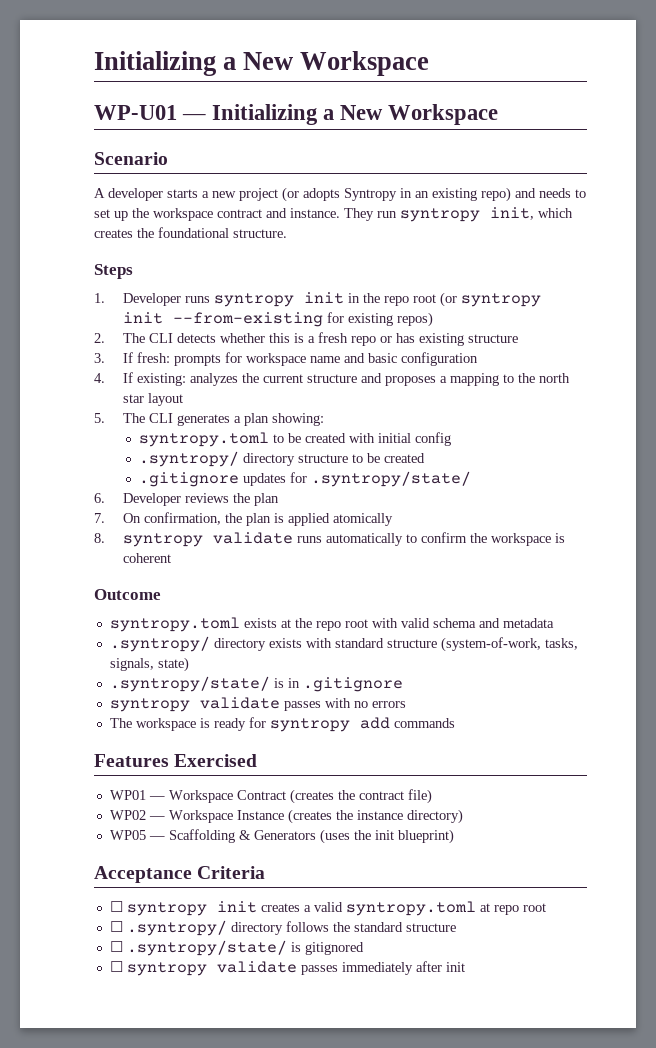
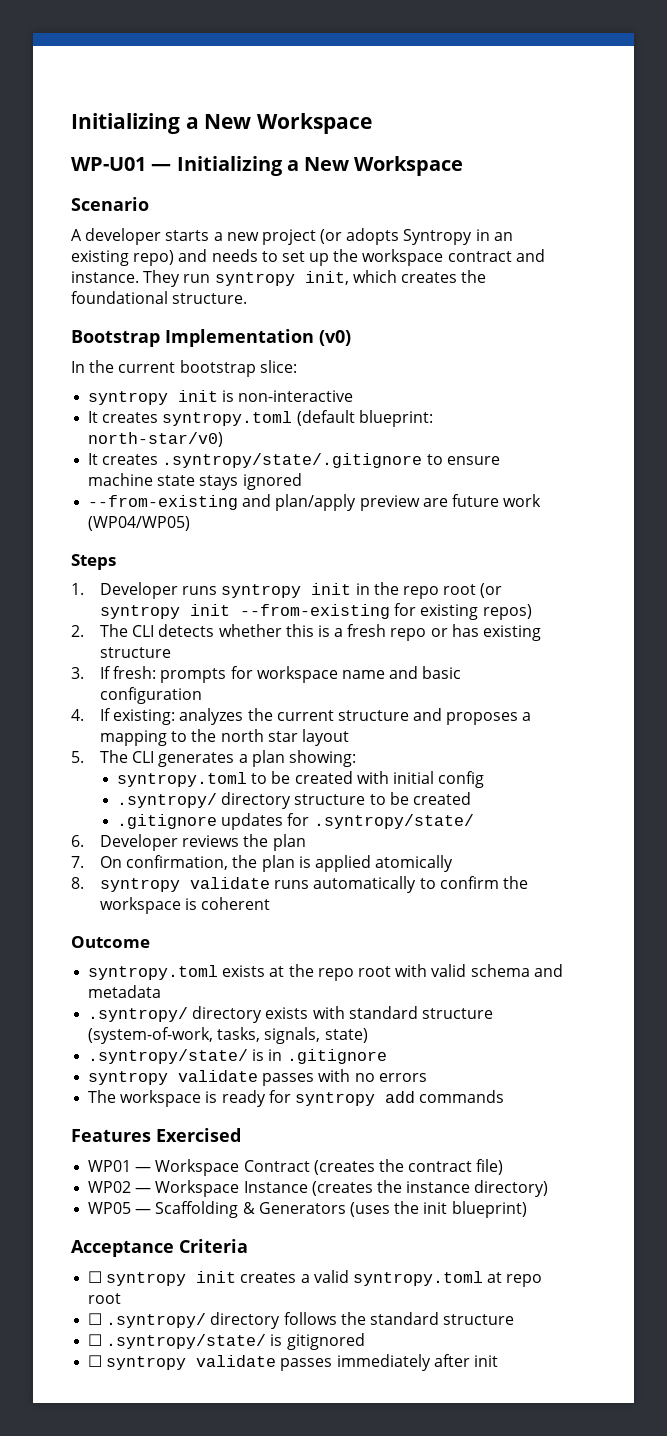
(287, 233) none -> [71,329,351,347] [71,360,297,377] [88,390,354,405] [88,410,433,427] [88,432,224,447] [88,453,500,468] [88,473,302,490] [88,494,542,511] [88,516,191,531] // Bootstrap Implementation (v0) // In the current bootstrap slice: // syntropy init is non-interactive // It creates syntropy.toml (default blueprint: north-star/v0) // It creates .syntropy/state/.gitignore to ensure machine state stays ignored // --from-existing and plan/apply preview are future work (WP04/WP05)

